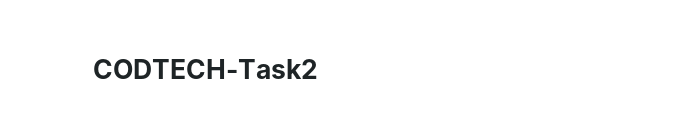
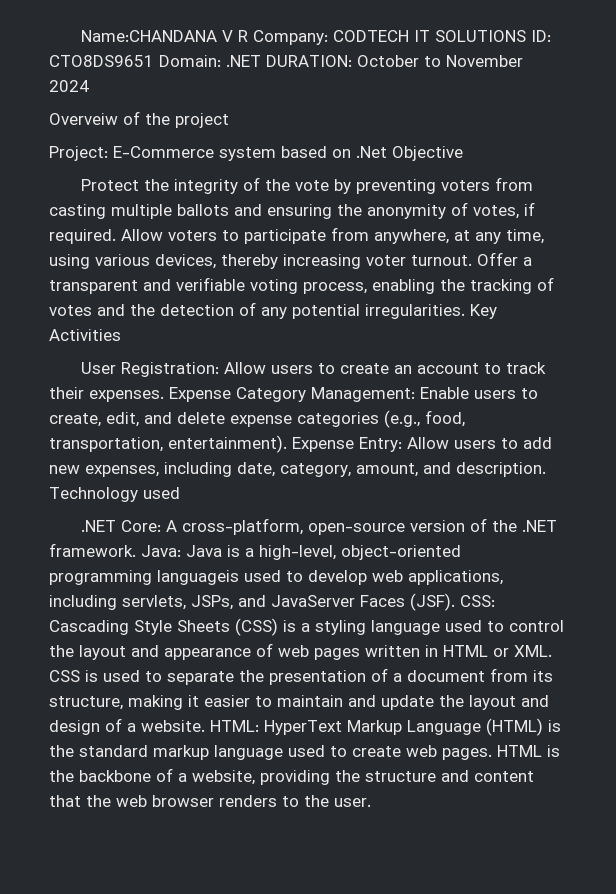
[93,59,318,79] CODTECH-Task2 -> [81,30,552,45] [49,55,523,67] [49,80,89,92] [49,111,229,128] [49,146,463,161] [81,177,534,194] [49,202,535,219] [49,227,544,244] [49,252,532,269] [49,277,554,294] [49,302,497,319] [49,329,121,341] [81,362,547,377] [49,387,538,402] [49,410,465,428] [49,435,552,453] [49,462,546,477] [49,487,180,502] [81,518,558,535] [49,543,461,560] [49,570,503,585] [49,593,495,611] [49,618,564,636] [49,643,552,660] [49,668,553,685] [49,695,549,710] [49,718,561,736] [49,745,560,760] [49,768,534,785] [49,795,371,807] Name:CHANDANA V R Company: CODTECH IT SOLUTIONS ID: CTO8DS9651 Domain: .NET DURATION: October to November 2024 // Overveiw of the project // Project: E-Commerce system based on .Net Objective // Protect the integrity of the vote by preventing voters from casting multiple ballots and ensuring the anonymity of votes, if required. Allow voters to participate from anywhere, at any time, using various devices, thereby increasing voter turnout. Offer a transparent and verifiable voting process, enabling the tracking of votes and the detection of any potential irregularities. Key Activities // User Registration: Allow users to create an account to track their expenses. Expense Category Management: Enable users to create, edit, and delete expense categories (e.g., food, transportation, entertainment). Expense Entry: Allow users to add new expenses, including date, category, amount, and description. Technology used // .NET Core: A cross-platform, open-source version of the .NET framework. Java: Java is a high-level, object-oriented programming languageis used to develop web applications, including servlets, JSPs, and JavaServer Faces (JSF). CSS: Cascading Style Sheets (CSS) is a styling language used to control the layout and appearance of web pages written in HTML or XML. CSS is used to separate the presentation of a document from its structure, making it easier to maintain and update the layout and design of a website. HTML: HyperText Markup Language (HTML) is the standard markup language used to create web pages. HTML is the backbone of a website, providing the structure and content that the web browser renders to the user.

